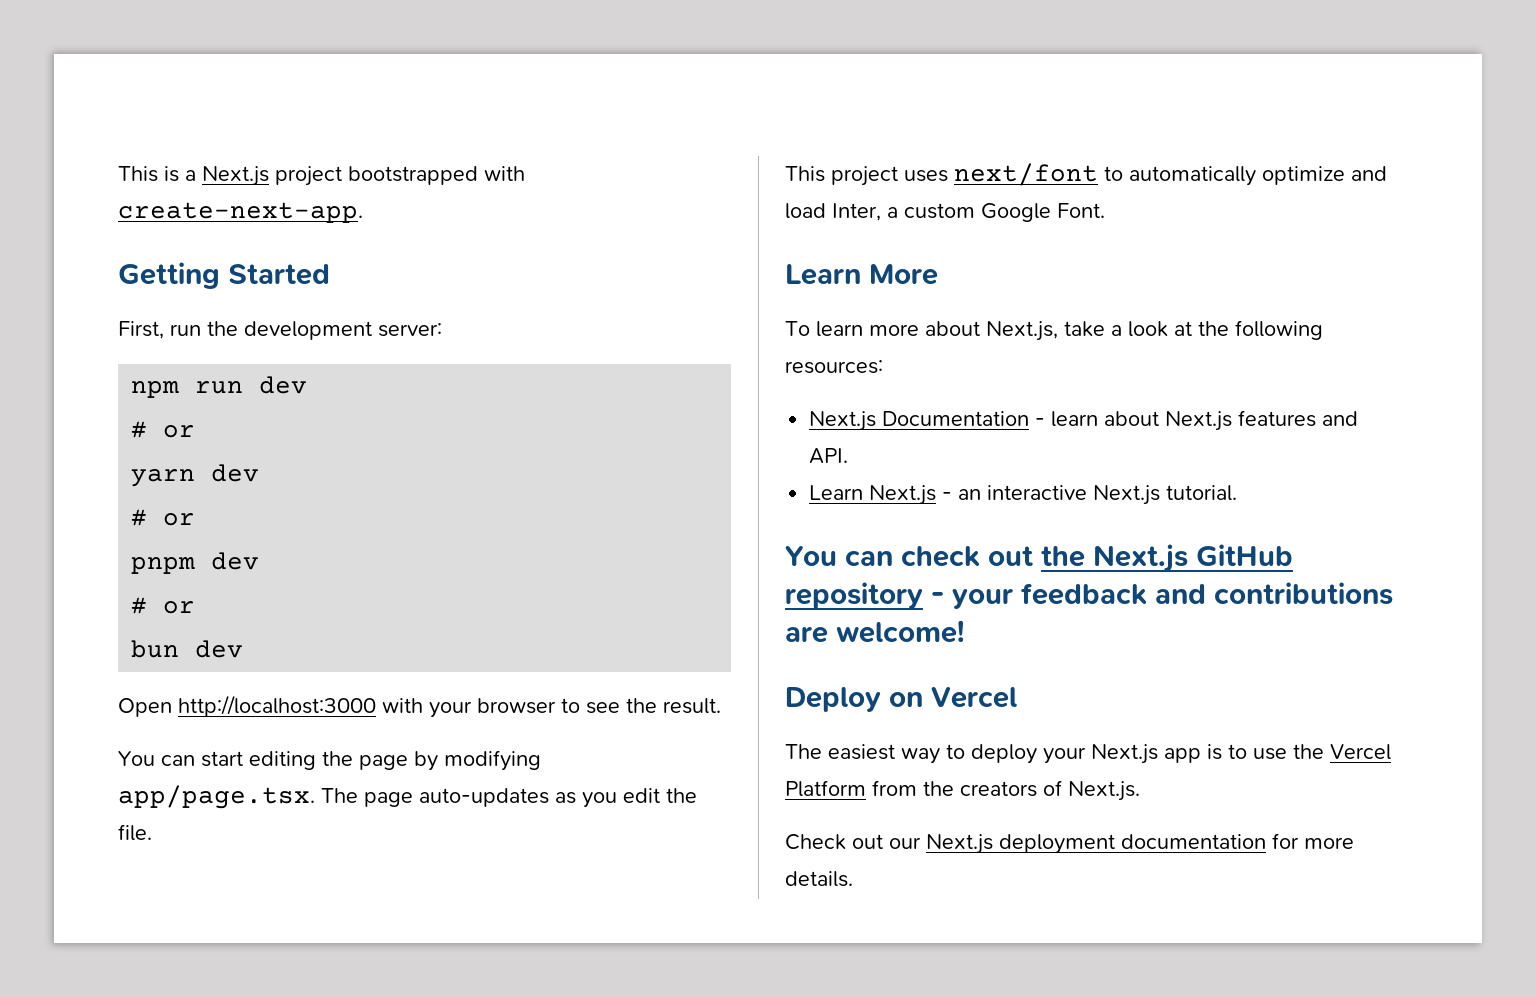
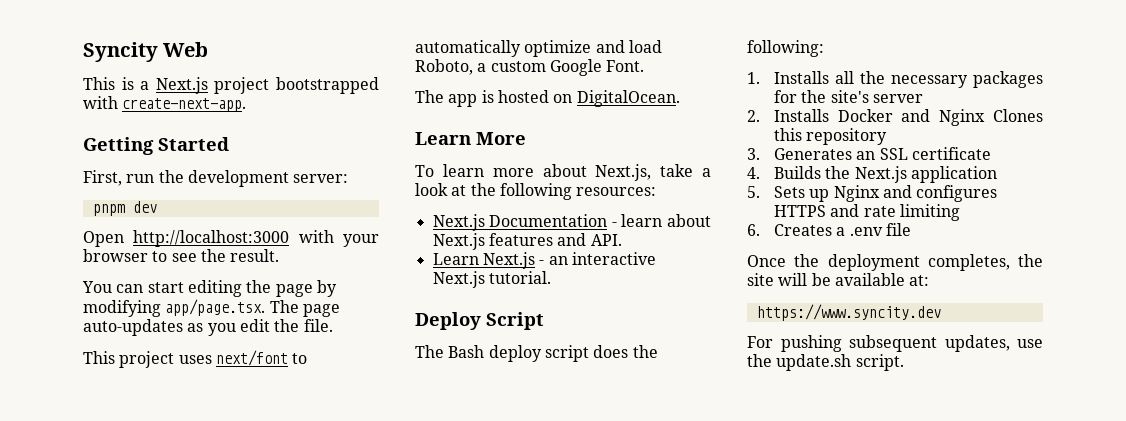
(118, 174) none -> [83,42,209,62] Syncity Web //
[131,376,308,398] [131,421,196,438] [131,464,260,487] [131,509,196,526] [131,552,260,574] [131,597,196,614] [131,640,180,658] npm run dev // # or // yarn dev // # or // pnpm dev // # or // bun -> [92,204,125,216] pnpm
[832,203,881,221] Inter, -> [415,59,473,75] Roboto,
(1105, 210) none -> [415,90,680,107] // The app is hosted on DigitalOcean.
[785,544,1293,572] [785,582,1393,609] [785,620,965,643] [785,687,1017,712] [785,744,1391,764] [785,780,1140,801] [785,833,1354,854] [785,871,853,887] You can check out the Next.js GitHub repository - your feedback and contributions are welcome! // Deploy on Vercel // The easiest way to deploy your Next.js app is to use the Vercel Platform from the creators of Next.js. // Check out our Next.js deployment documentation for more details. -> [415,312,544,330] [415,345,658,362] [747,40,824,57] [747,71,1043,88] [773,90,923,103] [747,109,1043,126] [773,128,888,145] [747,147,991,160] [747,166,997,183] [747,185,998,202] [773,204,960,221] [747,223,911,236] [747,254,1043,271] [747,273,930,286] [756,304,941,321] [747,335,1043,352] [747,354,904,371] Deploy Script // The Bash deploy script does the following: // 1. Installs all the necessary packages for the site's server // 2. Installs Docker and Nginx Clones this repository // 3. Generates an SSL certificate // 4. Builds the Next.js application // 5. Sets up Nginx and configures HTTPS and rate limiting // 6. Creates a .env file // Once the deployment completes, the site will be available at: // https://www.syncity.dev // For pushing subsequent updates, use the update.sh script.

